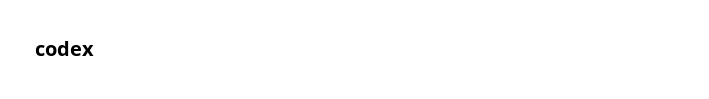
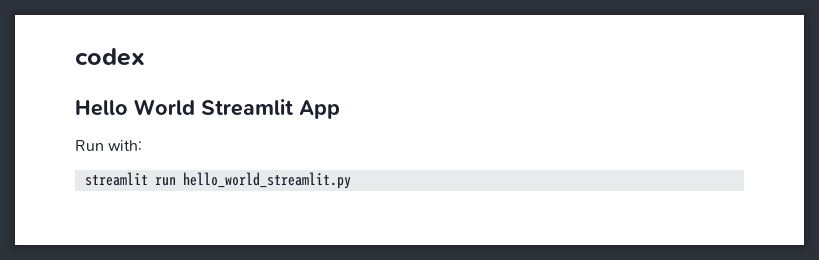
(94, 48) none -> [75,99,340,119] [75,140,143,151] [84,172,351,189] // Hello World Streamlit App // Run with: // streamlit run hello_world_streamlit.py

